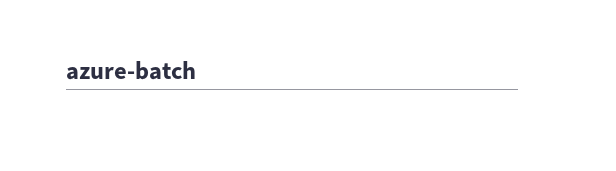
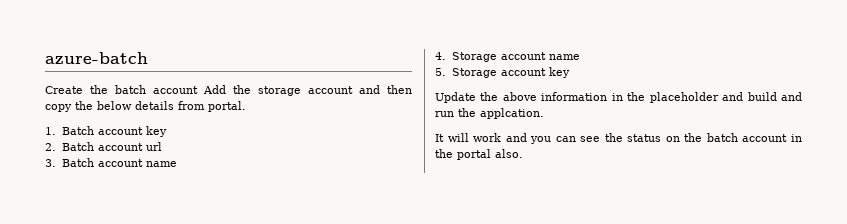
(196, 70) none -> [45,85,412,96] [45,101,246,112] [45,126,167,137] [45,142,162,151] [45,158,177,167] [435,52,580,62] [435,67,570,78] [435,92,802,103] [435,108,544,119] [435,133,802,144] [435,149,523,160] // Create the batch account Add the storage account and then copy the below details from portal. // 1. Batch account key // 2. Batch account url // 3. Batch account name // 4. Storage account name // 5. Storage account key // Update the above information in the placeholder and build and run the applcation. // It will work and you can see the status on the batch account in the portal also.

